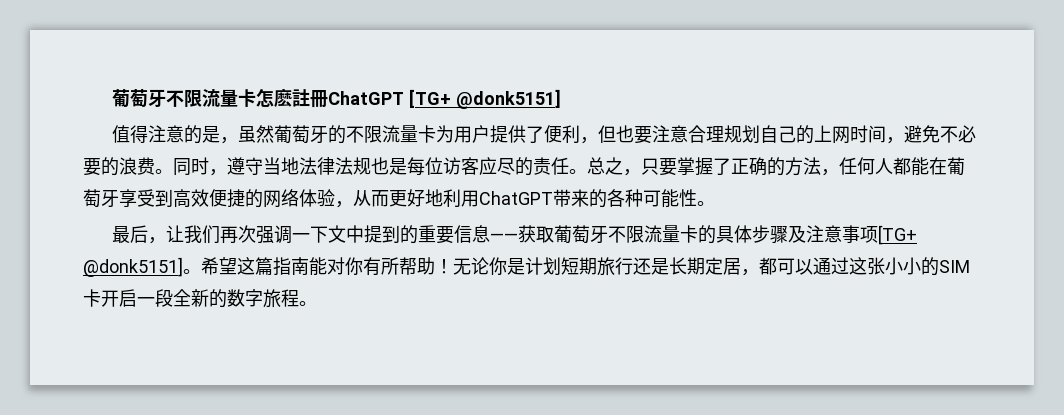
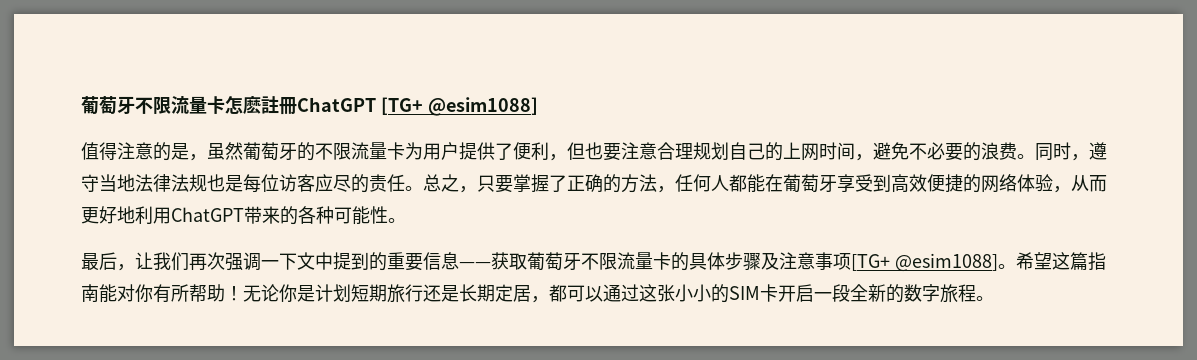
[455,89,561,109] @donk5151] -> [427,97,538,116] @esim1088]
[83,257,183,277] @donk5151] -> [894,253,998,272] @esim1088]

